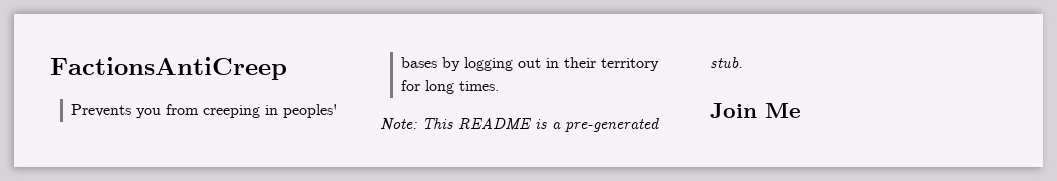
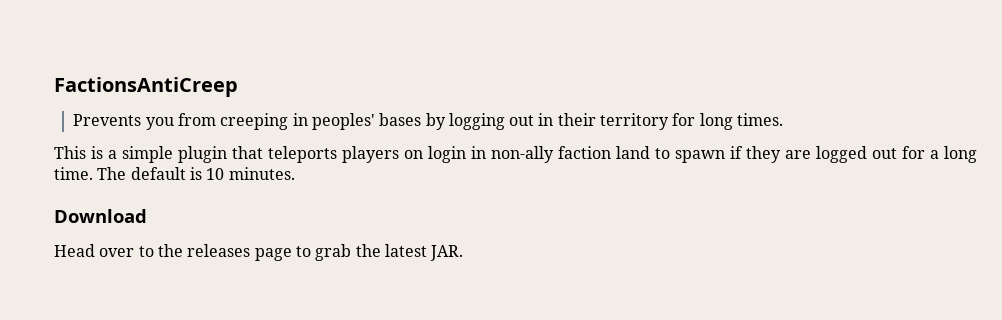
[380,117,659,132] [710,57,743,68] [710,103,801,118] Note: This README is a pre-generated stub. // Join Me -> [54,146,977,163] [54,167,295,180] [54,209,147,223] [54,244,464,261] This is a simple plugin that teleports players on login in non-ally faction land to spawn if they are logged out for a long time. The default is 10 minutes. // Download // Head over to the releases page to grab the latest JAR.

